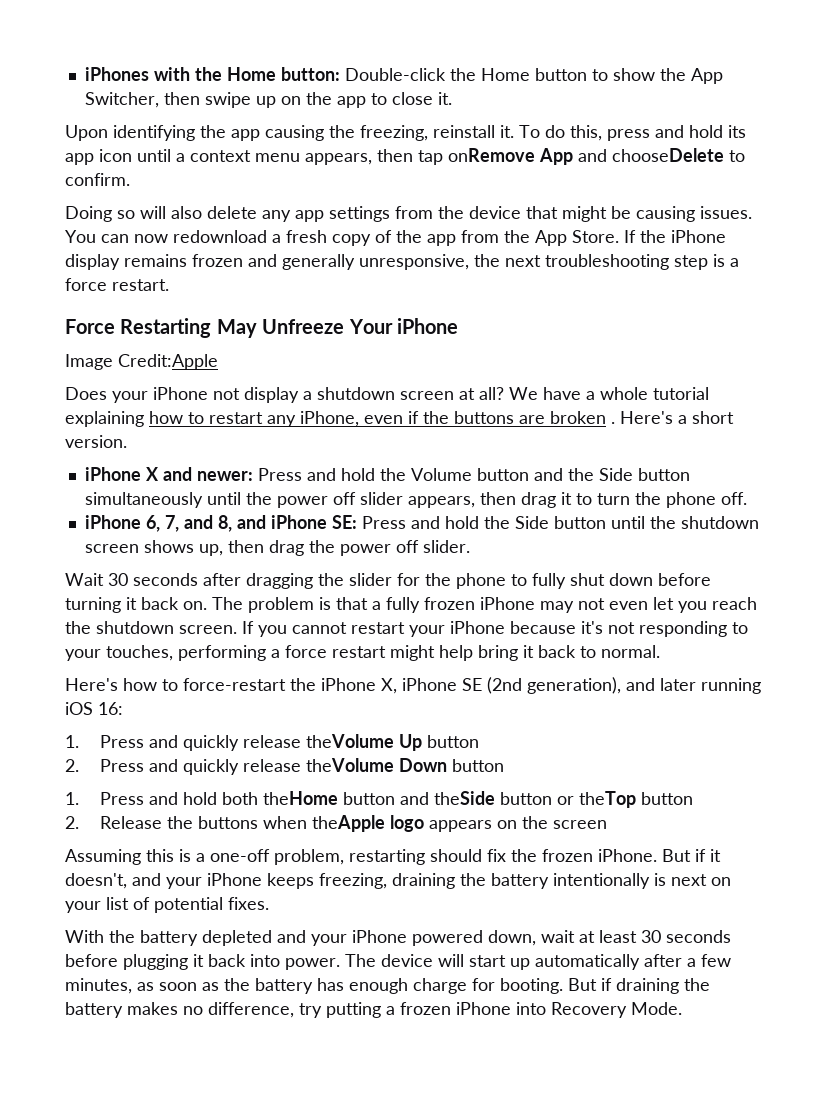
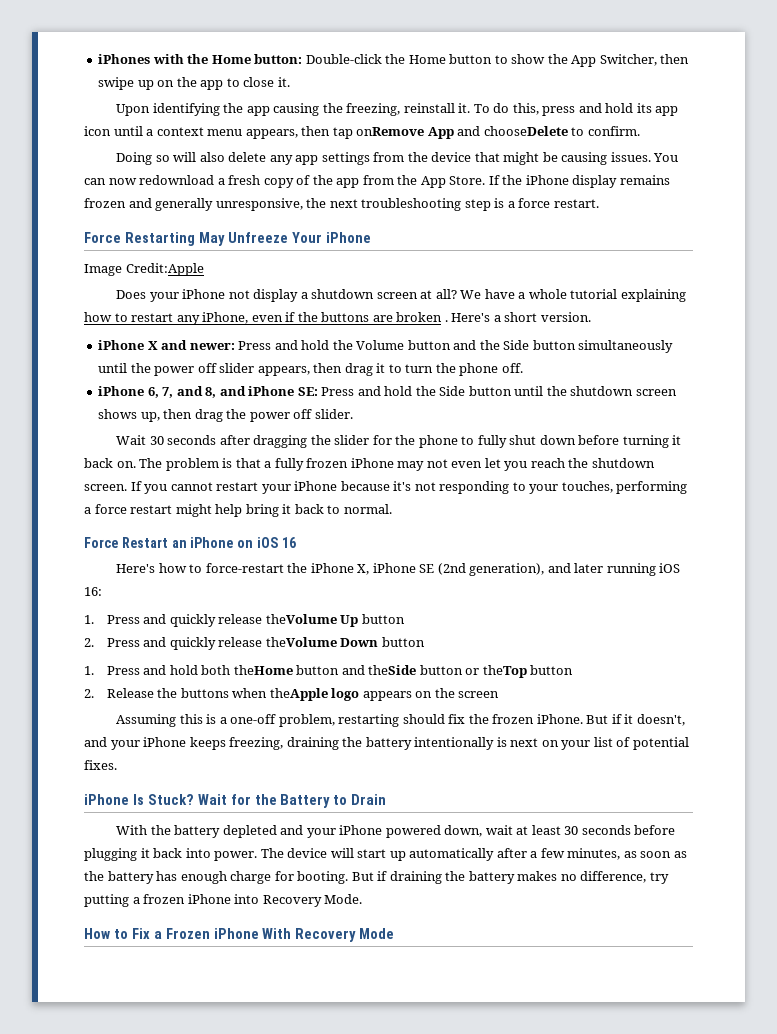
(660, 651) none -> [84,537,296,548] // Force Restart an iPhone on iOS 16
(269, 903) none -> [84,794,387,808] // iPhone Is Stuck? Wait for the Battery to Drain
(682, 1008) none -> [84,928,395,942] // How to Fix a Frozen iPhone With Recovery Mode

